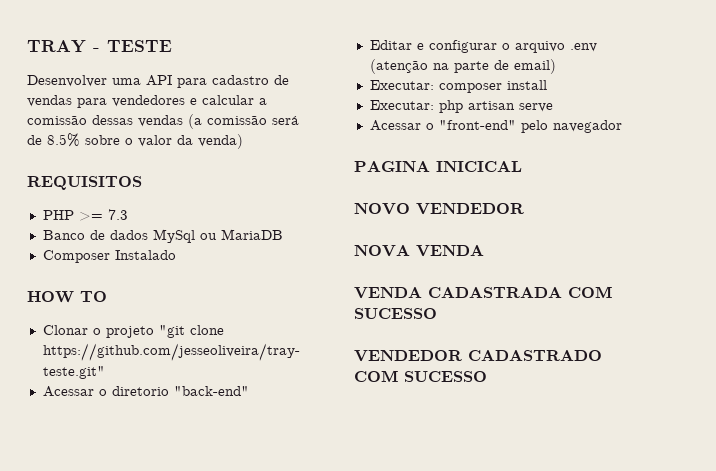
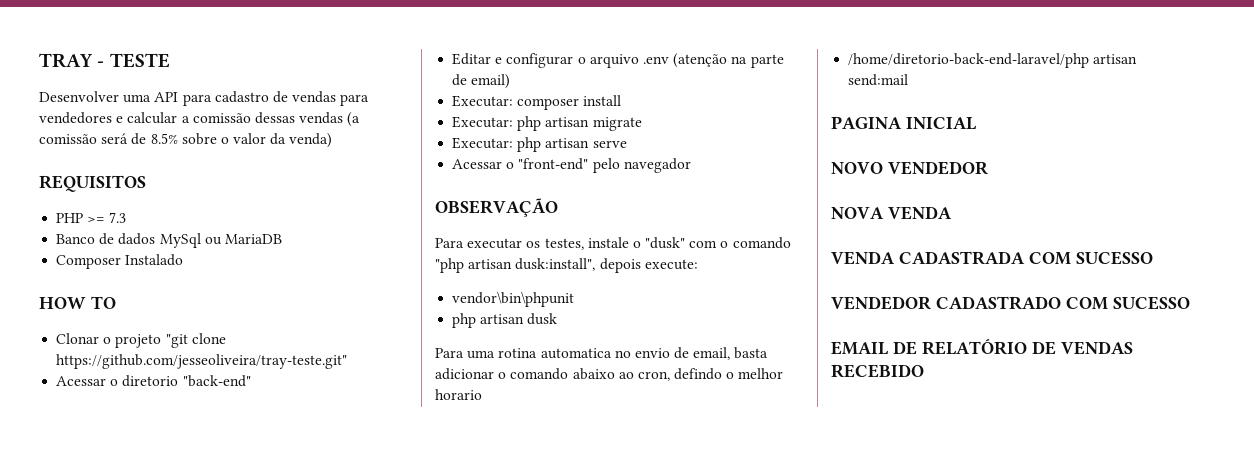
(547, 85) none -> [452,116,642,131] // Executar: php artisan migrate
(622, 126) none -> [435,198,558,217] [435,237,791,250] [435,258,698,273] [452,291,575,307] [452,313,558,328] [435,347,769,360] [435,368,784,381] [435,389,482,400] [848,53,1138,68] [848,74,909,86] // OBSERVAÇÃO // Para executar os testes, instale o "dusk" com o comando "php artisan dusk:install", depois execute: // vendor\bin\phpunit // php artisan dusk // Para uma rotina automatica no envio de email, basta adicionar o comando abaixo ao cron, defindo o melhor horario // /home/diretorio-back-end-laravel/php artisan send:mail
[436,161,522,172] INICICAL -> [906,117,976,130] INICIAL
(487, 376) none -> [831,338,1133,355] [831,364,924,378] // EMAIL DE RELATÓRIO DE VENDAS RECEBIDO

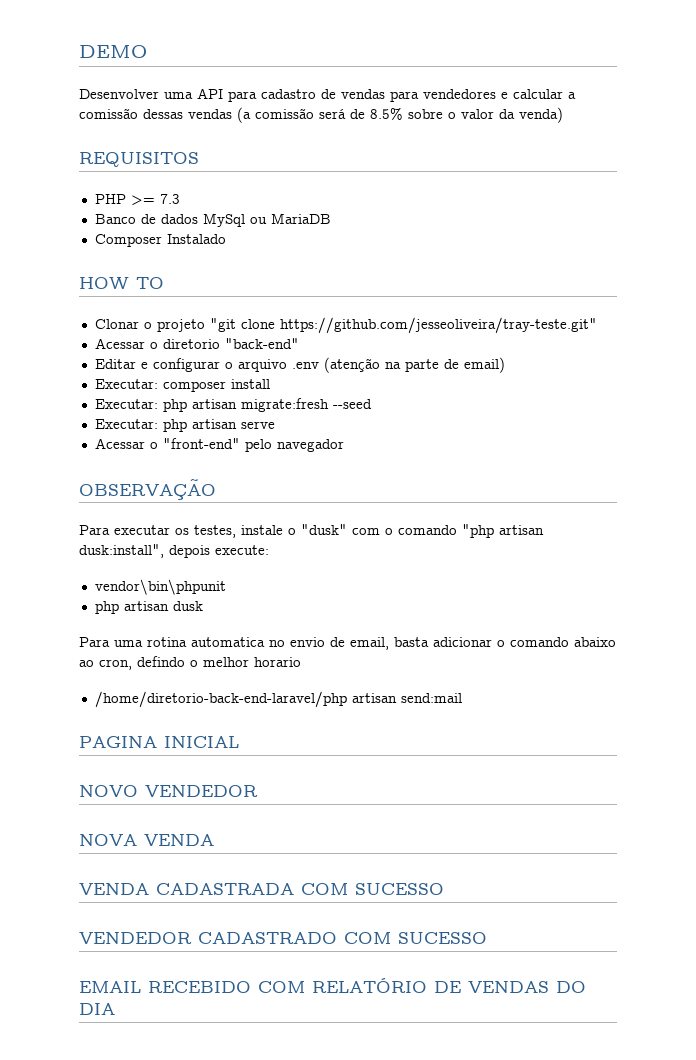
[39,53,170,68] TRAY - TESTE -> [79,45,147,58] DEMO
[592,117,642,131] migrate -> [240,398,372,412] migrate:fresh --seed
[893,341,917,355] DE -> [148,981,305,993] RECEBIDO COM
[831,364,924,378] RECEBIDO -> [556,981,586,993] [79,1003,115,1015] DO DIA

